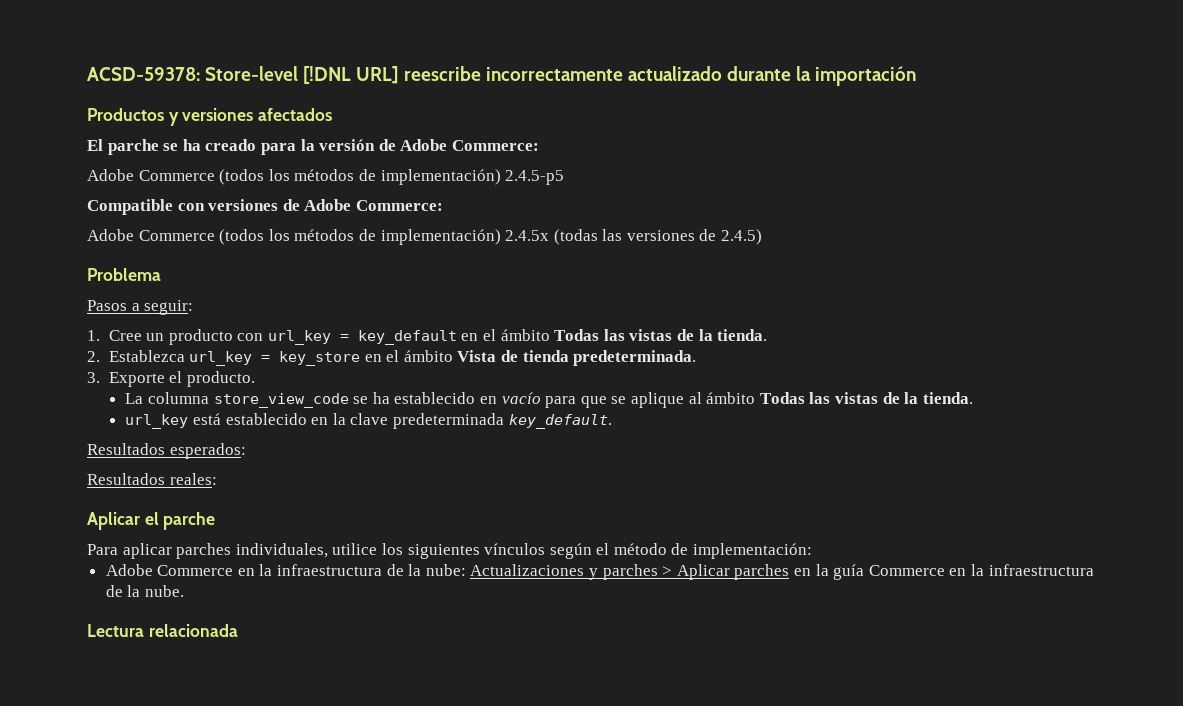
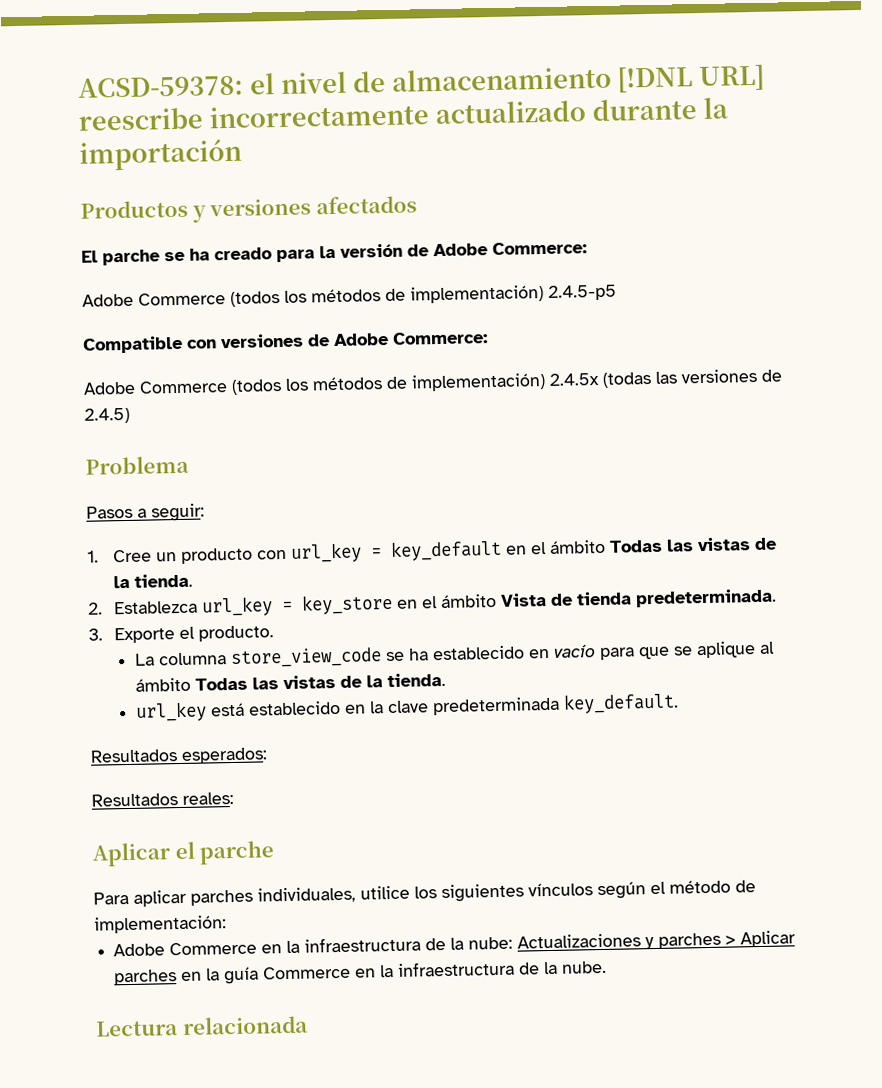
[205,66,299,81] Store-level -> [249,66,612,95] el nivel de almacenamiento

